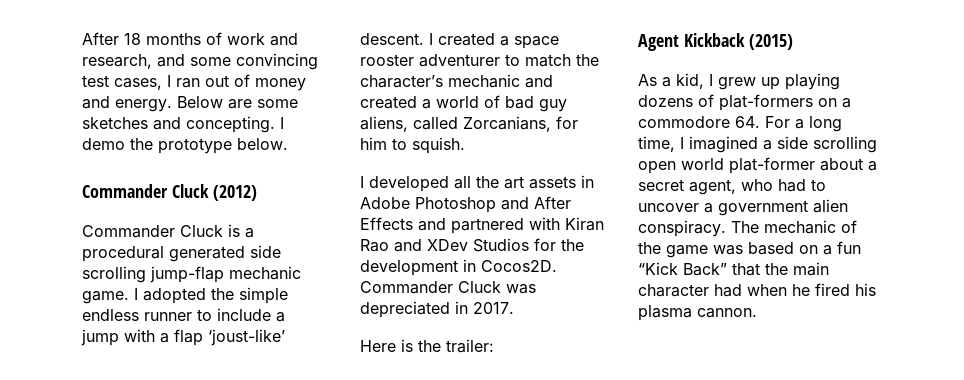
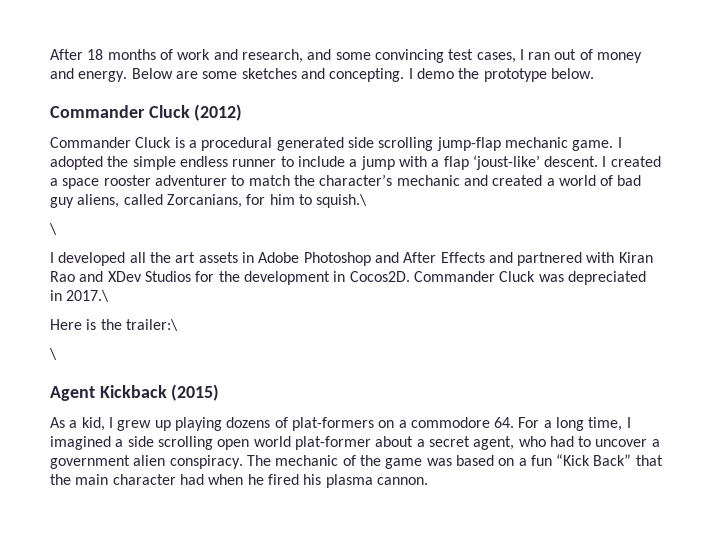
[412,137,465,154] squish. -> [316,194,368,208] [49,223,57,235] squish.\ // \
[473,302,514,314] 2017. -> [66,290,110,302] 2017.\
[446,339,494,353] trailer: -> [125,319,178,331] [49,348,57,360] trailer:\ // \

